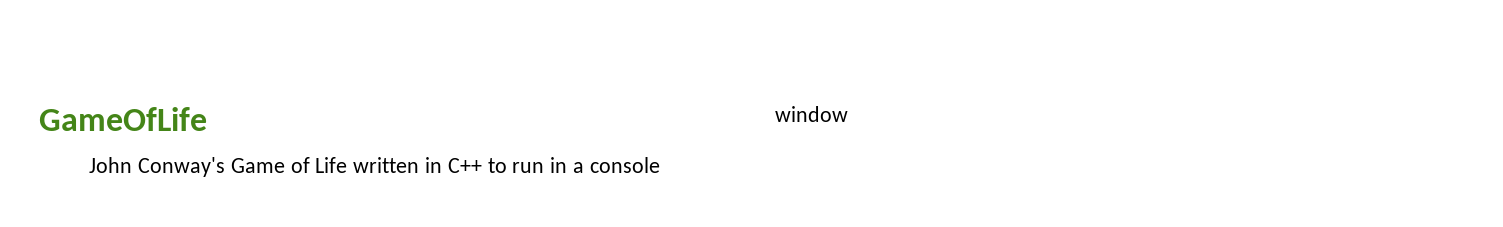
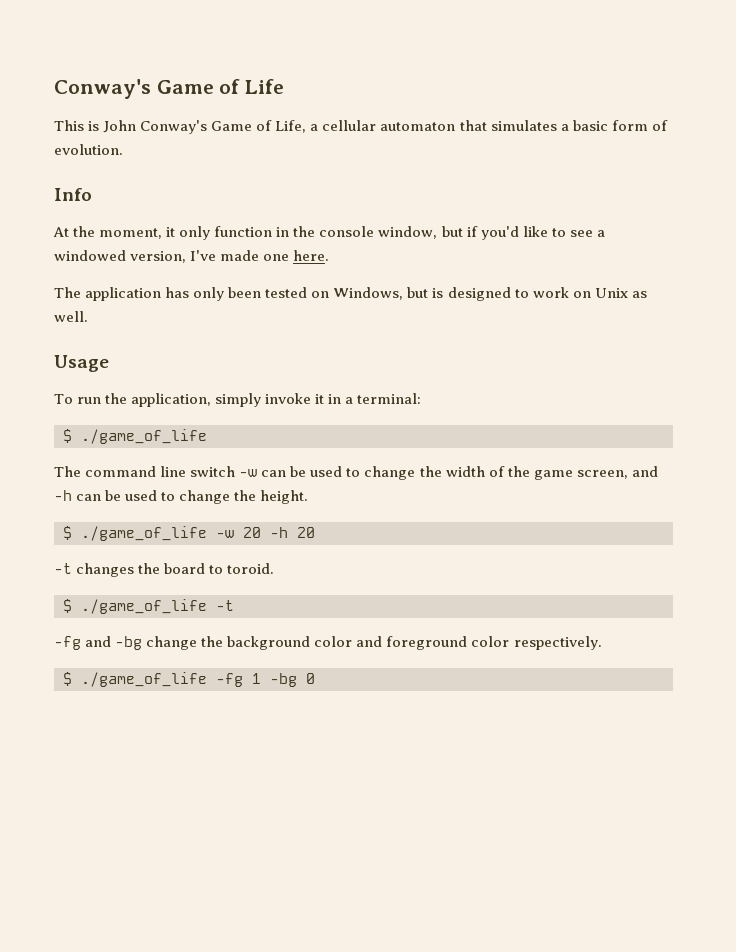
[39,107,207,131] [89,157,660,177] [775,106,848,122] GameOfLife // John Conway's Game of Life written in C++ to run in a console window -> [54,79,285,99] [54,120,668,134] [54,144,123,155] [54,188,92,201] [53,226,605,240] [54,250,330,263] [54,287,647,301] [54,311,88,322] [54,355,109,372] [54,393,422,407] [63,429,207,444] [54,466,658,480] [54,490,309,504] [63,526,315,541] [54,563,275,577] [63,599,234,614] [54,636,602,650] [63,672,315,687] Conway's Game of Life // This is John Conway's Game of Life, a cellular automaton that simulates a basic form of evolution. // Info // At the moment, it only function in the console window, but if you'd like to see a windowed version, I've made one here. // The application has only been tested on Windows, but is designed to work on Unix as well. // Usage // To run the application, simply invoke it in a terminal: // $ ./game_of_life // The command line switch -w can be used to change the width of the game screen, and -h can be used to change the height. // $ ./game_of_life -w 20 -h 20 // -t changes the board to toroid. // $ ./game_of_life -t // -fg and -bg change the background color and foreground color respectively. // $ ./game_of_life -fg 1 -bg 0

